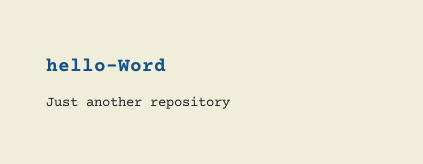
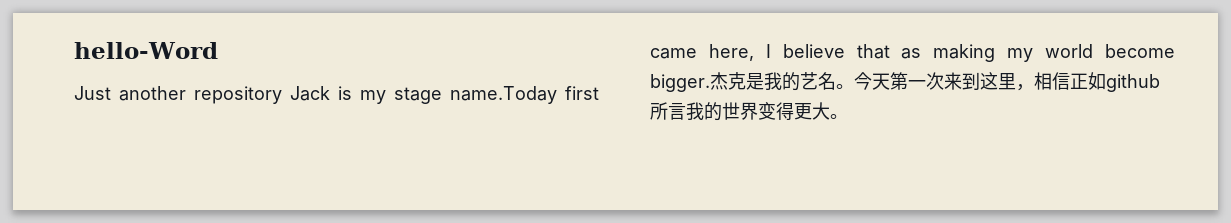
(231, 102) none -> [290,86,599,104] [650,44,1175,62] [650,72,1160,92] [650,102,848,121] Jack is my stage name.Today first came here, I believe that as making my world become bigger.杰克是我的艺名。今天第一次来到这里，相信正如github所言我的世界变得更大。

